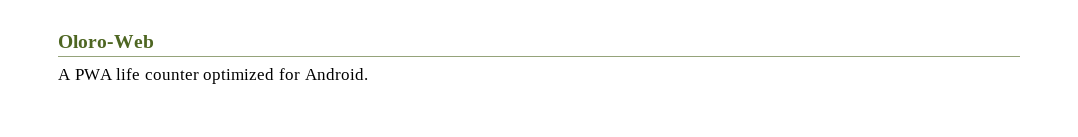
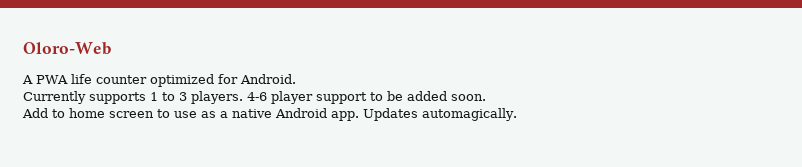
(368, 74) none -> [23,91,486,104] [22,108,517,121] // Currently supports 1 to 3 players. 4-6 player support to be added soon. // Add to home screen to use as a native Android app. Updates automagically.

